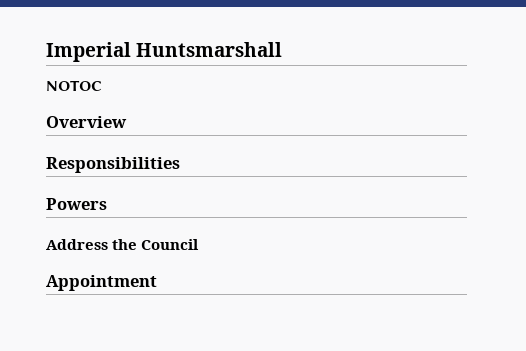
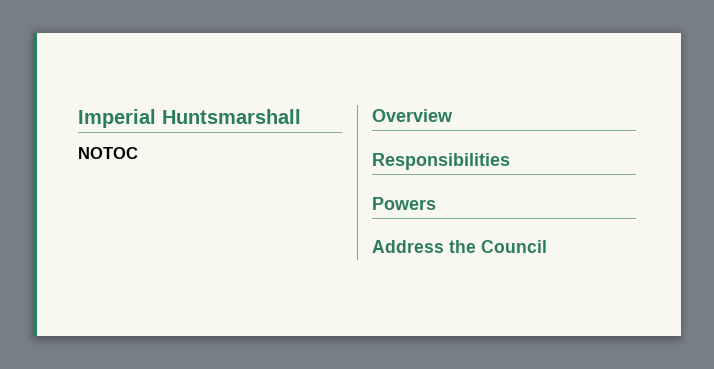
[46,275,157,291] // Appointment -> (547, 246) none

